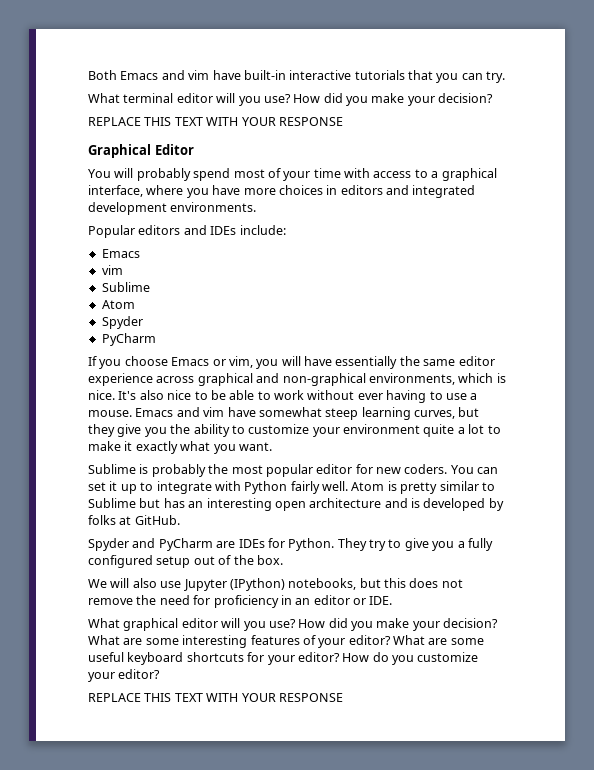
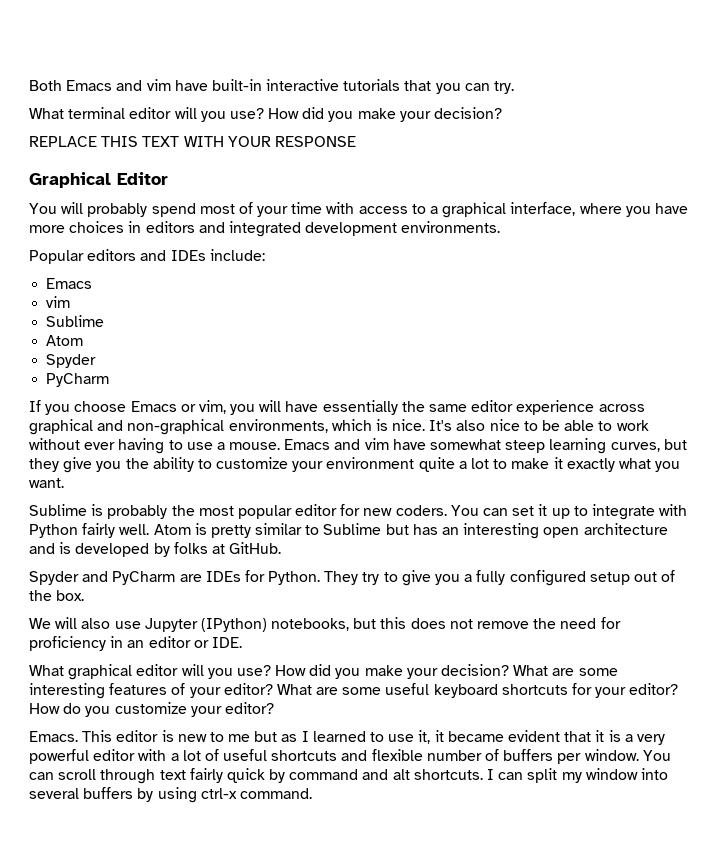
[88,693,343,702] REPLACE THIS TEXT WITH YOUR RESPONSE -> [29,730,665,745] [29,749,671,764] [29,768,668,784] [29,787,312,803] Emacs. This editor is new to me but as I learned to use it, it became evident that it is a very powerful editor with a lot of useful shortcuts and flexible number of buffers per window. You can scroll through text fairly quick by command and alt shortcuts. I can split my window into several buffers by using ctrl-x command.

